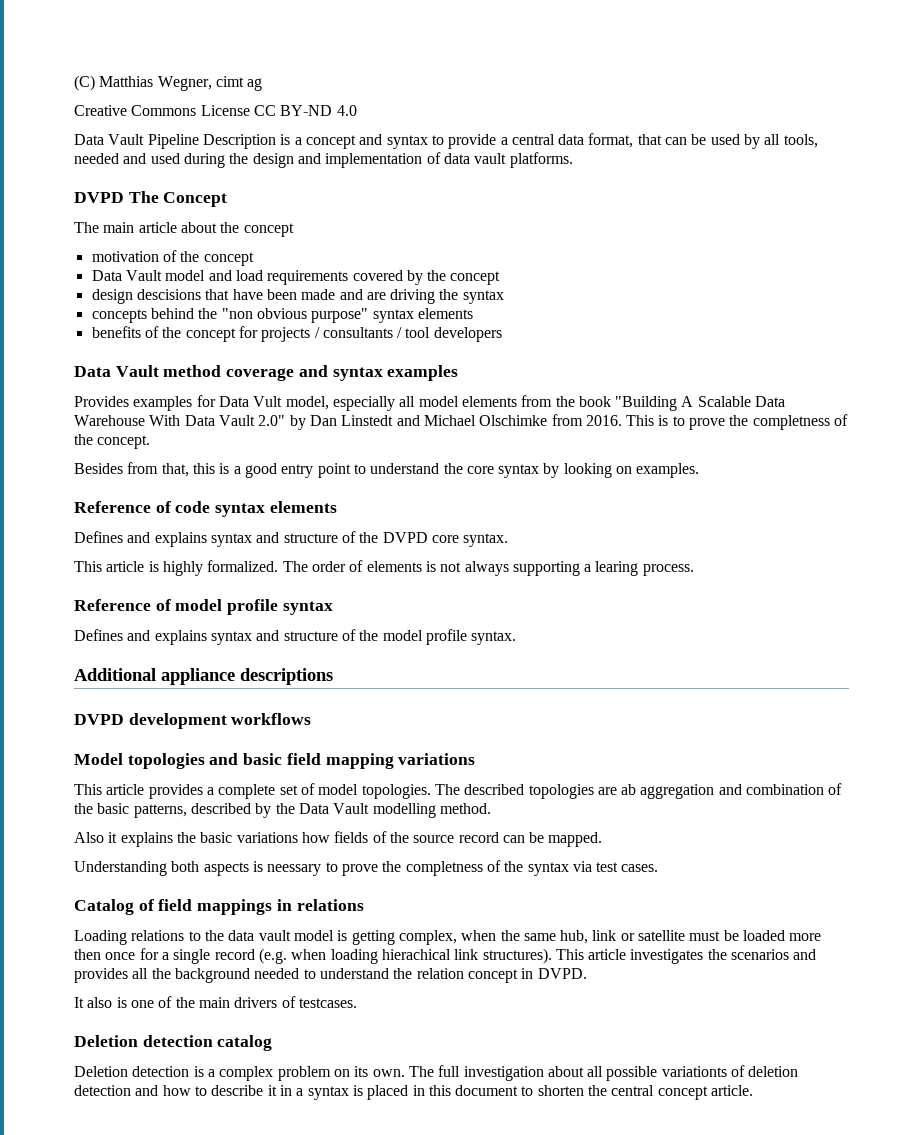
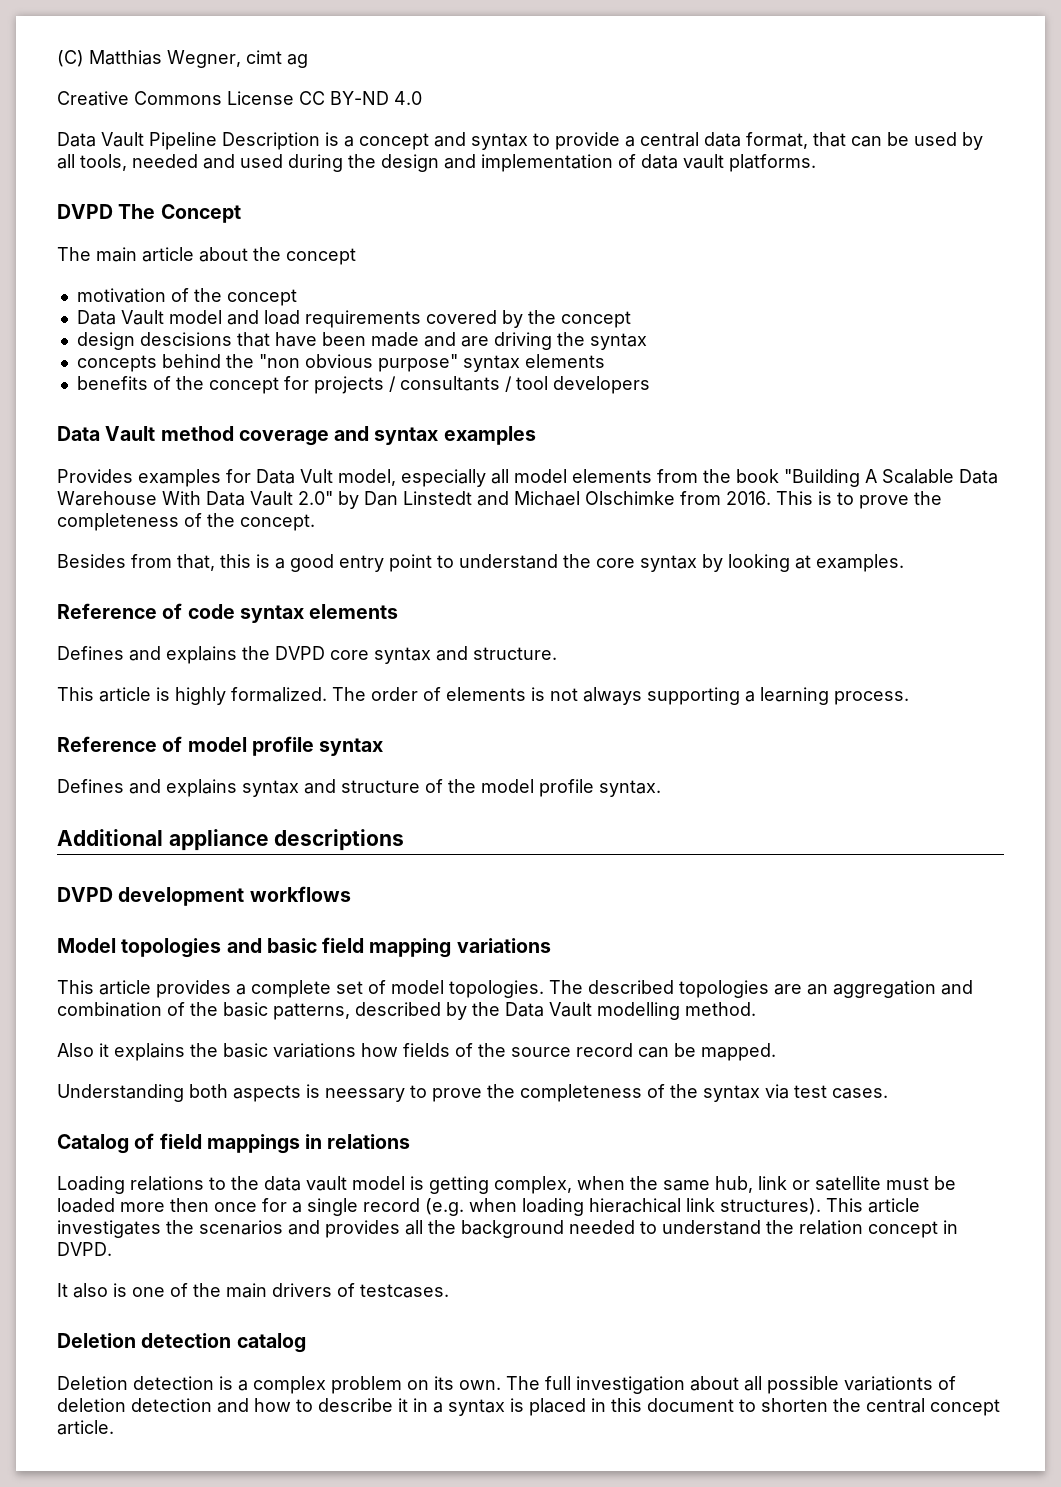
[752,415,830,430] completness -> [57,513,179,531] completeness
[616,466,633,474] on -> [795,555,811,569] at
[210,531,509,547] syntax and structure of the DVPD core syntax. -> [242,646,557,664] the DVPD core syntax and structure.
[595,561,639,576] learing -> [760,687,829,705] learning
[621,784,637,795] ab -> [807,984,828,995] an
[405,861,483,876] completness -> [520,1084,642,1102] completeness

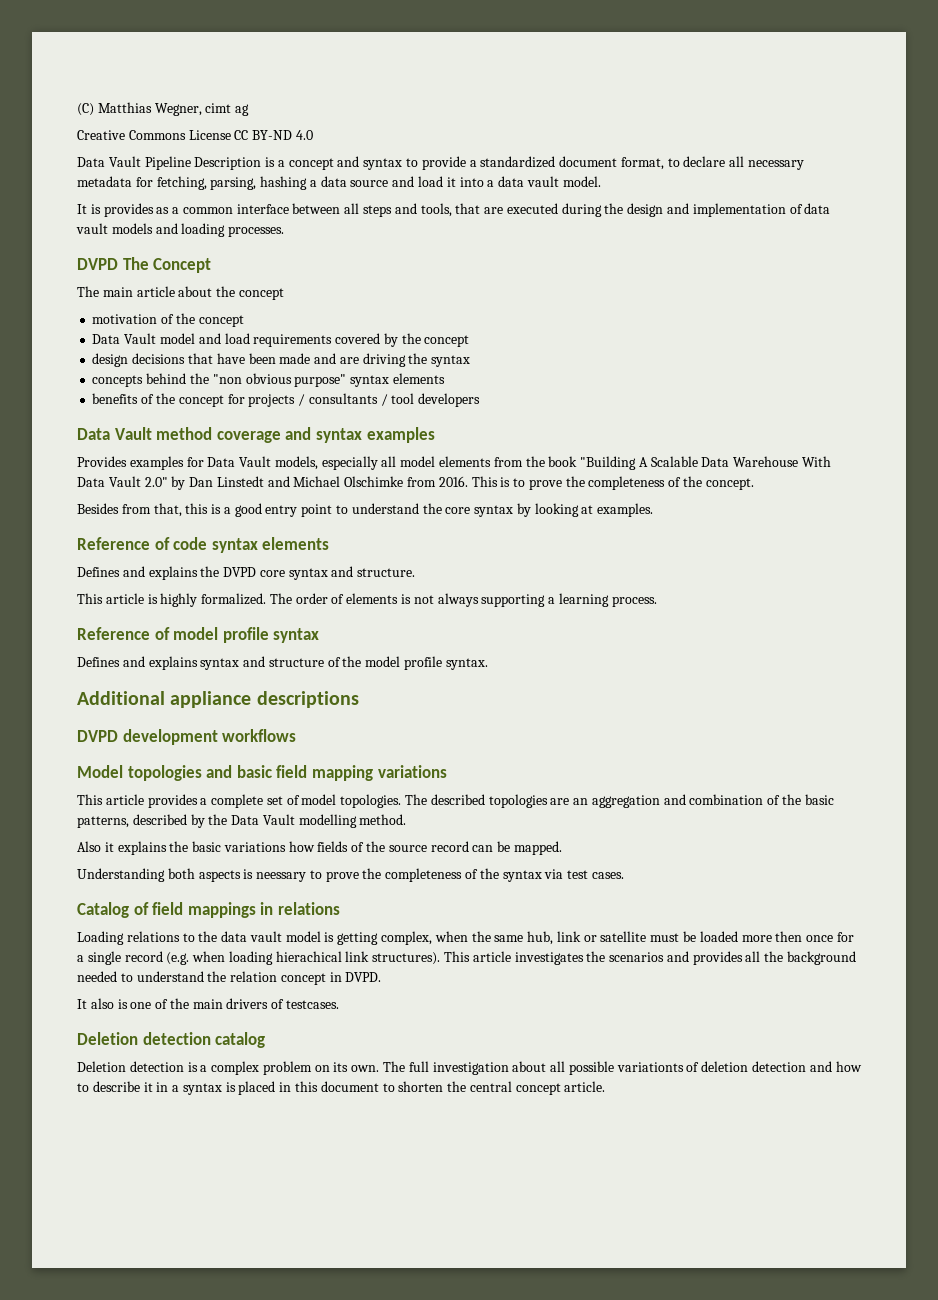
[640,132,983,150] [57,154,283,171] central data format, that can be used by all tools, needed and used -> [480,156,805,170] [77,176,601,190] [77,203,558,217] standardized document format, to declare all necessary metadata for fetching, parsing, hashing a data source and load it into a data vault model. // It is provides as a common interface between all steps and tools, that are executed
[729,154,816,172] platforms. -> [111,223,285,237] models and loading processes.
[139,332,232,346] descisions -> [132,353,186,364] decisions
[300,469,396,486] Vult model, -> [239,456,318,470] Vault models,

